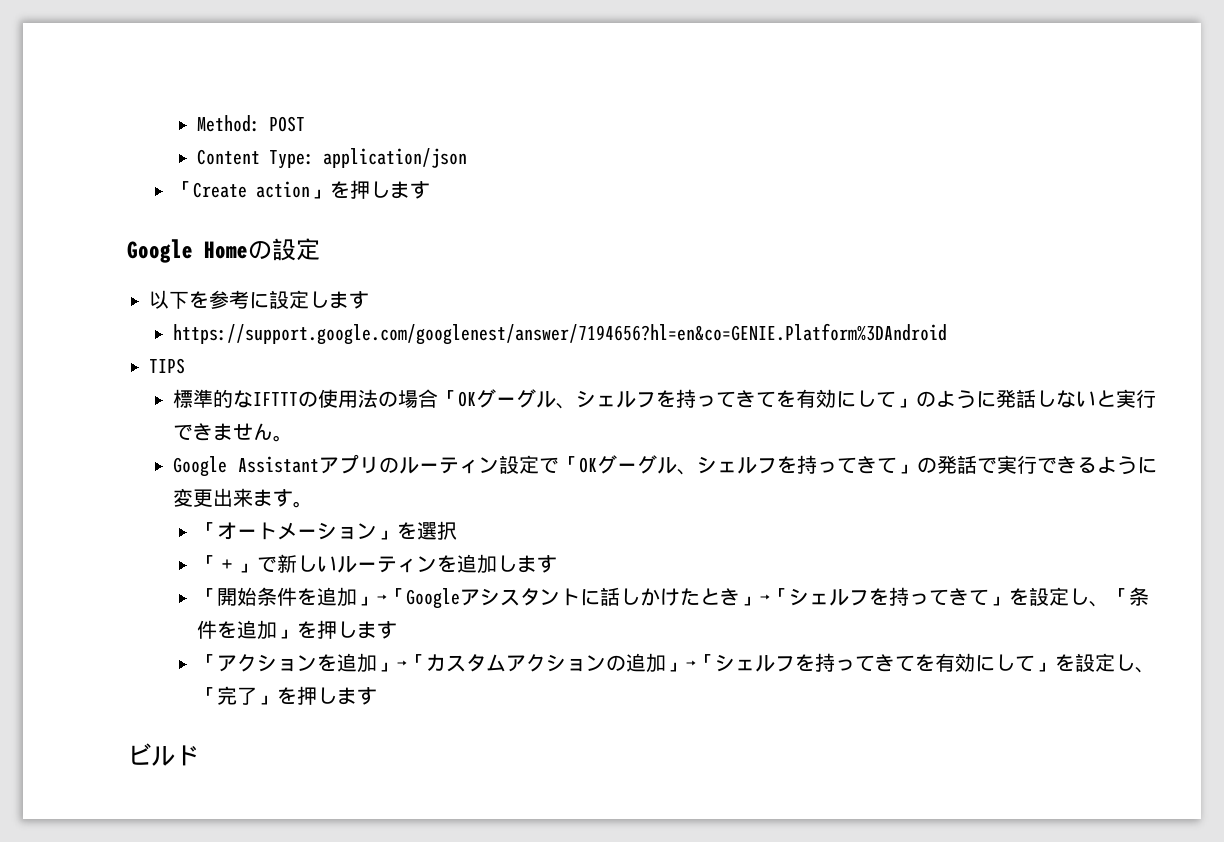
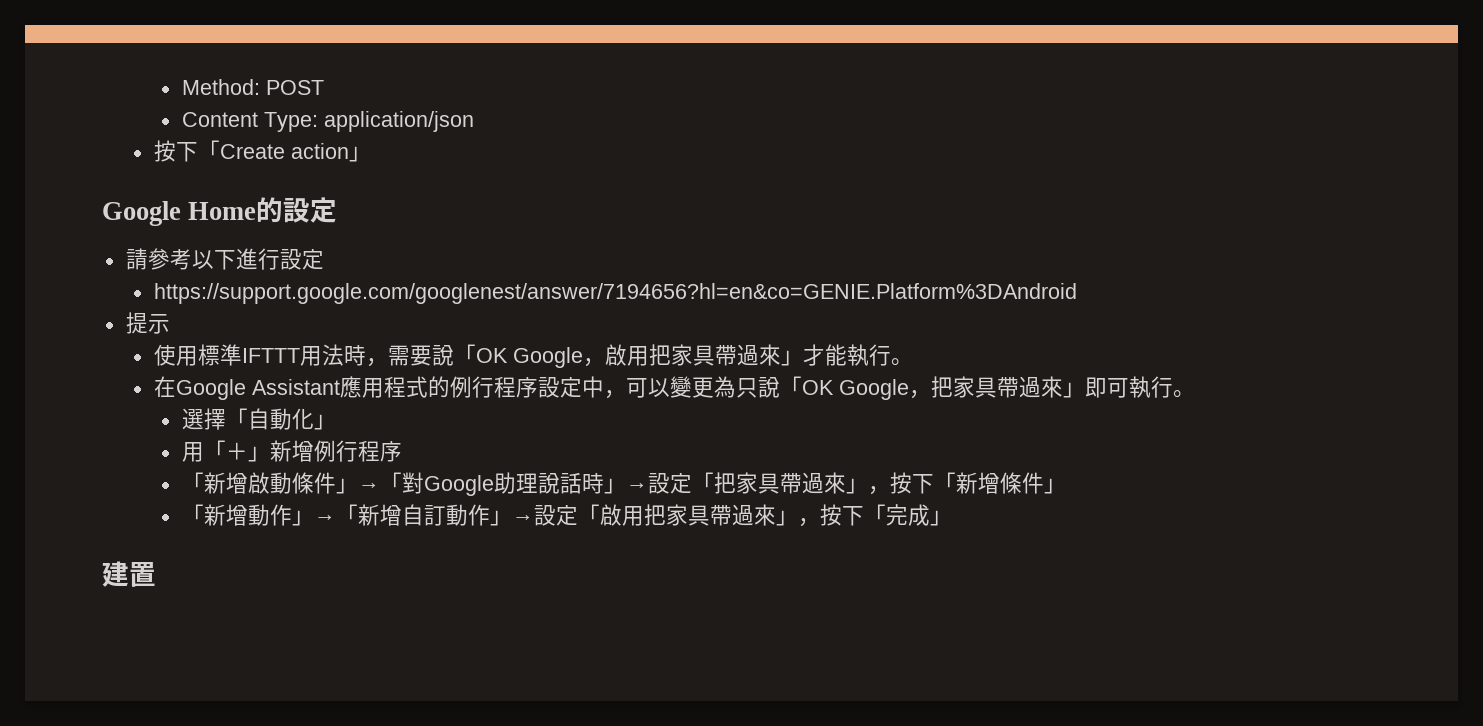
(468, 158) none -> [153,140,198,162] 按下
[330,180,431,199] を押します -> (371, 154) none
[248,238,320,261] [149,290,369,309] の設定 // 以下を参考に設定します -> [256,197,338,223] [125,248,324,270] 的設定 // 請參考以下進行設定
[149,358,185,374] [173,389,1157,409] [173,423,294,442] TIPS // 標準的なIFTTTの使用法の場合「OKグーグル、シェルフを持ってきてを有効にして」のように発話しないと実行できません。 // -> [125,312,170,334] [153,344,913,368] [153,376,176,397] 提示 // 使用標準IFTTT用法時，需要說「OK Google，啟用把家具帶過來」才能執行。 // 在
[319,454,1157,475] [173,488,314,508] [197,521,458,540] [197,554,558,574] [197,587,1150,609] [197,620,398,640] [197,653,1156,673] [197,686,378,705] [127,743,199,766] アプリのルーティン設定で「OKグーグル、シェルフを持ってきて」の発話で実行できるように変更出来ます。 // 「オートメーション」を選択 // 「＋」で新しいルーティンを追加します // 「開始条件を追加」→「Googleアシスタントに話しかけたとき」→「シェルフを持ってきて」を設定し、「条件を追加」を押します // 「アクションを追加」→「カスタムアクションの追加」→「シェルフを持ってきてを有効にして」を設定し、「完了」を押します // ビルド -> [339,376,1195,400] [181,408,336,430] [181,440,402,462] [181,472,1066,496] [181,504,952,527] [102,561,156,587] 應用程式的例行程序設定中，可以變更為只說「OK Google，把家具帶過來」即可執行。 // 選擇「自動化」 // 用「＋」新增例行程序 // 「新增啟動條件」→「對Google助理說話時」→設定「把家具帶過來」，按下「新增條件」 // 「新增動作」→「新增自訂動作」→設定「啟用把家具帶過來」，按下「完成」 // 建置

